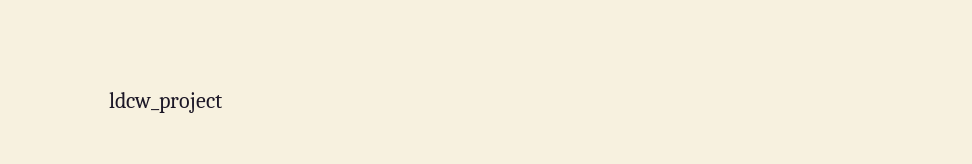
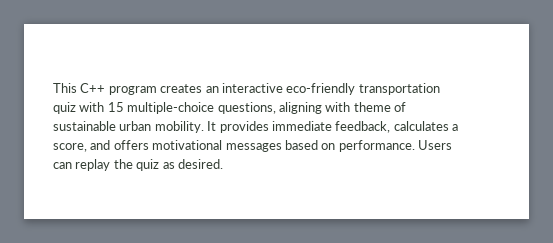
[109,92,223,113] ldcw_project -> [53,83,440,95] [53,102,406,114] [53,121,458,133] [53,140,452,152] [53,159,223,171] This C++ program creates an interactive eco-friendly transportation quiz with 15 multiple-choice questions, aligning with theme of sustainable urban mobility. It provides immediate feedback, calculates a score, and offers motivational messages based on performance. Users can replay the quiz as desired.

